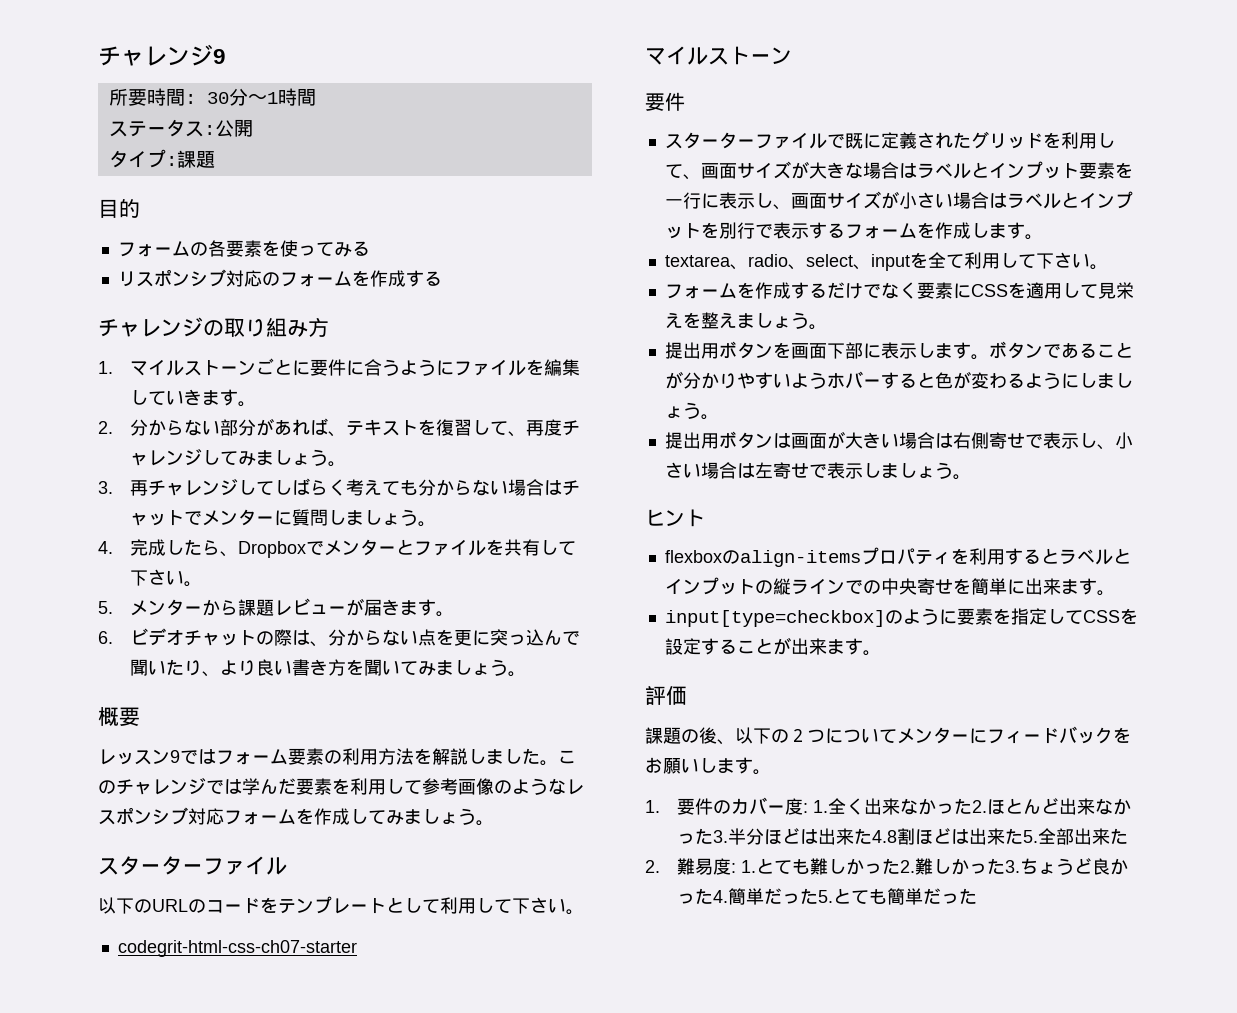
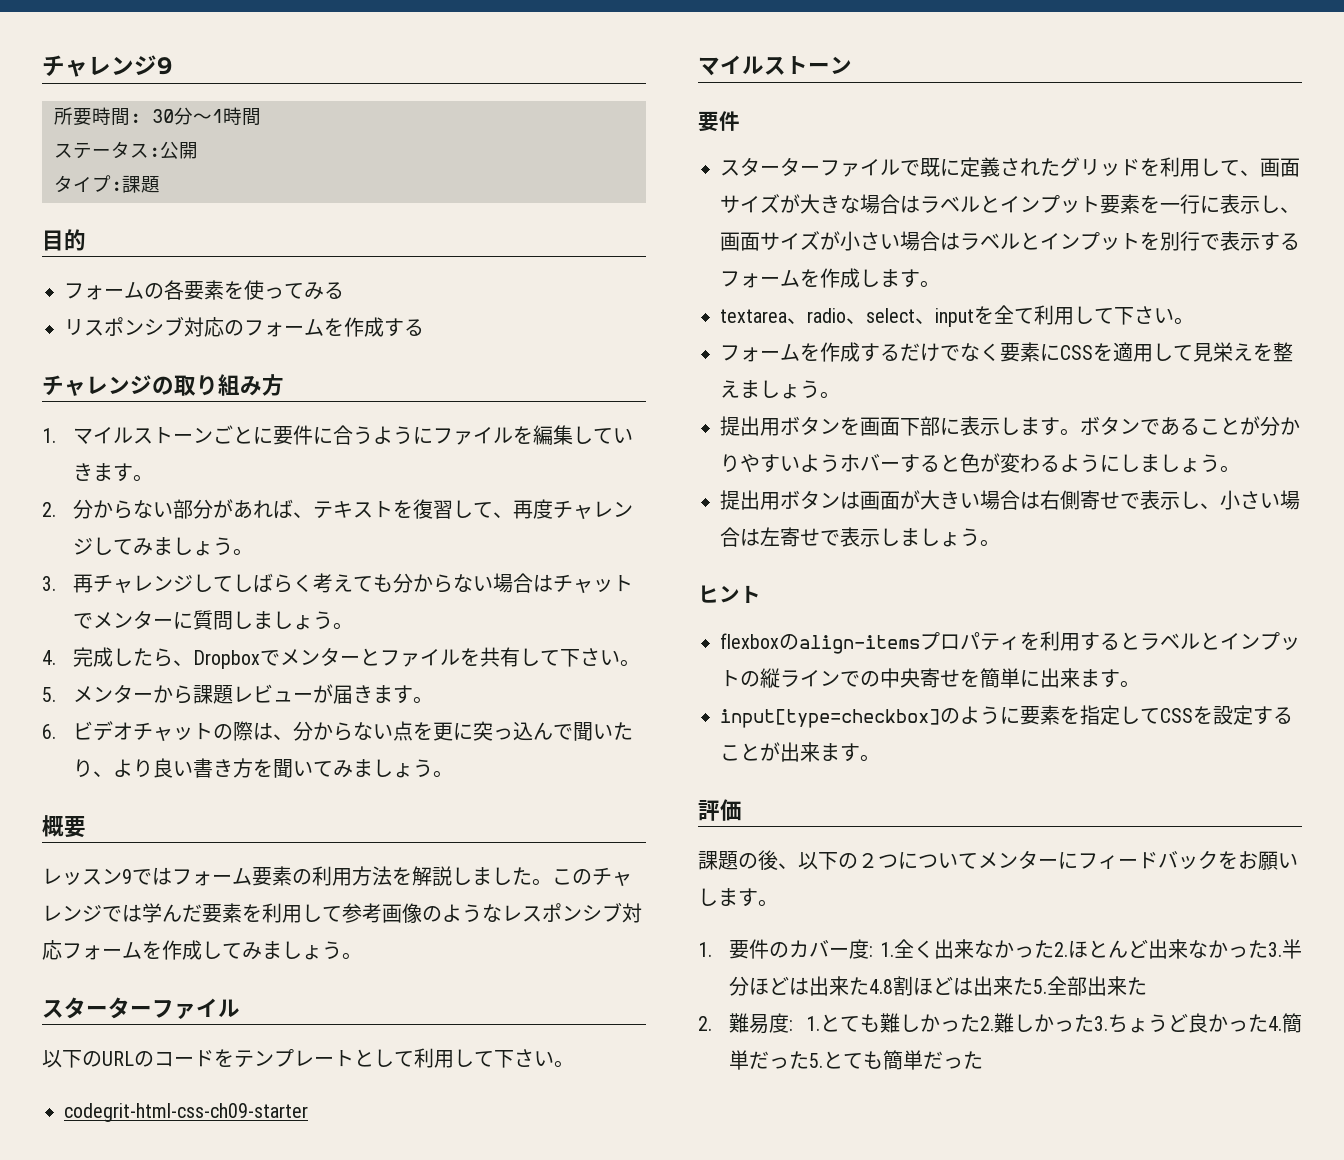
[117,940,357,957] codegrit-html-css-ch07-starter -> [64,1103,308,1122] codegrit-html-css-ch09-starter

